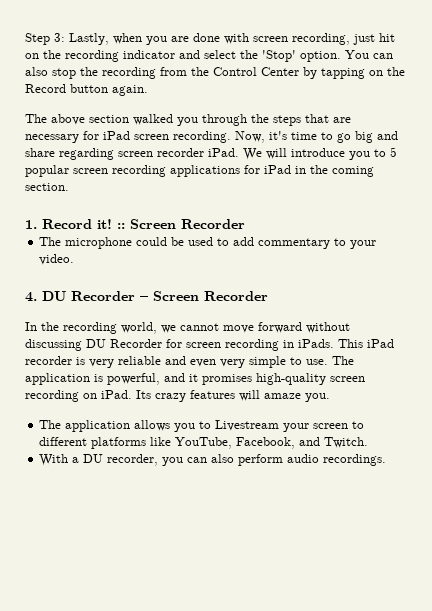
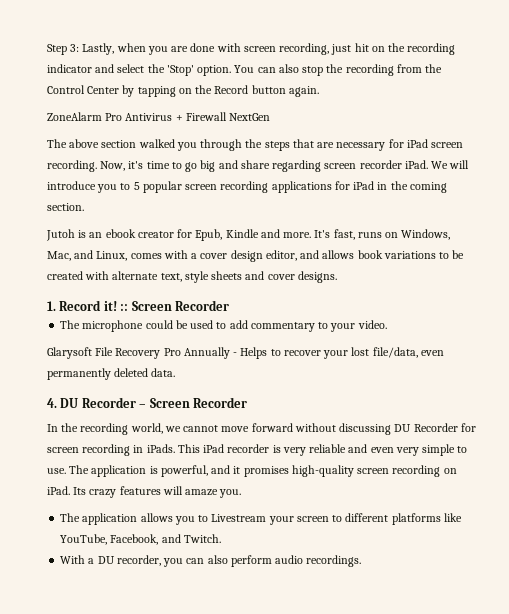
(148, 90) none -> [47,112,271,121] // ZoneAlarm Pro Antivirus + Firewall NextGen
(69, 187) none -> [46,229,451,241] [47,250,465,262] [47,271,337,283] // Jutoh is an ebook creator for Epub, Kindle and more. It's fast, runs on Windows, Mac, and Linux, comes with a cover design editor, and allows book variations to be created with alternate text, style sheets and cover designs.
(75, 259) none -> [47,347,444,359] [47,368,176,380] // Glarysoft File Recovery Pro Annually - Helps to recover your lost file/data, even permanently deleted data.

